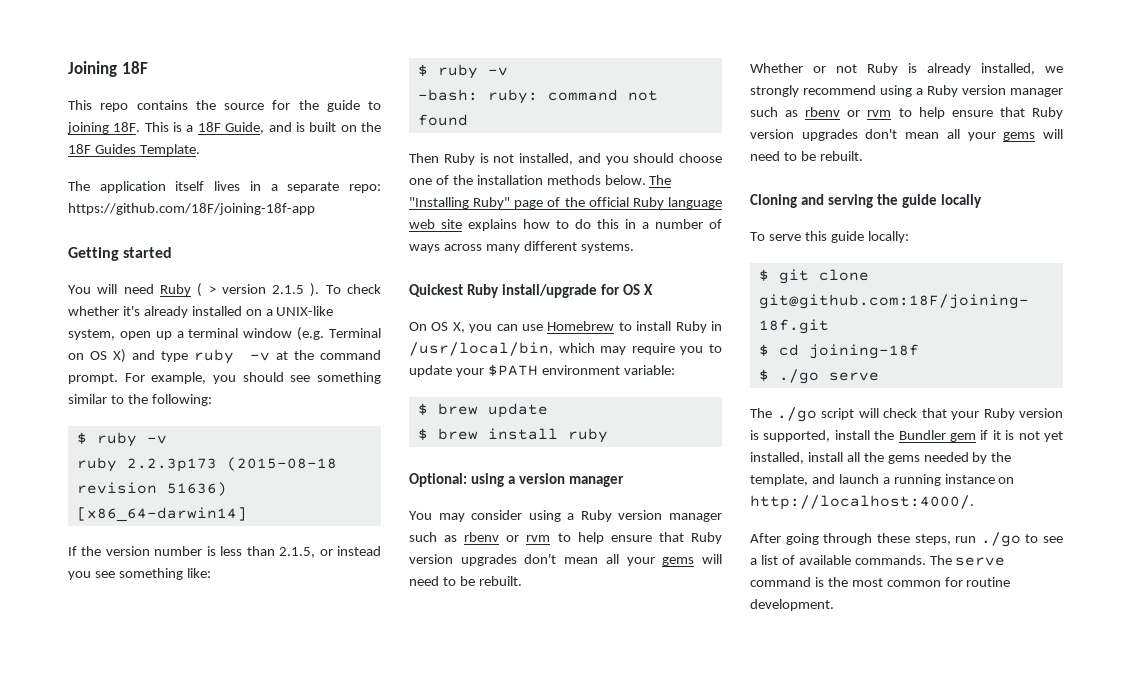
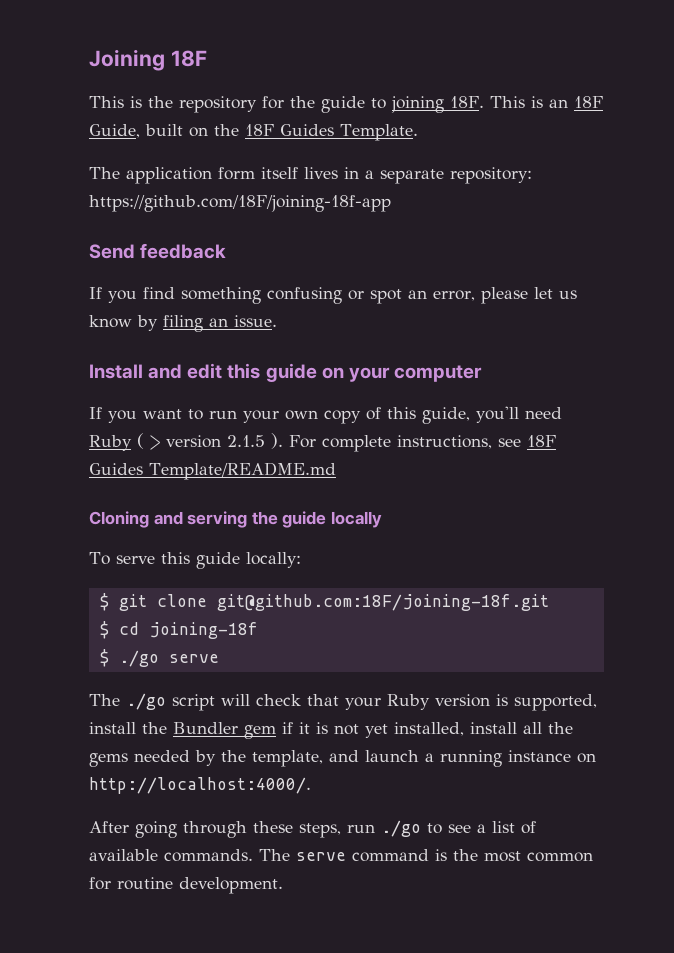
[100,100,264,112] repo contains the source -> [130,96,257,113] is the repository
[186,125,194,132] a -> [549,99,568,108] an
[268,122,305,132] and is -> (140, 131) none
(166, 187) none -> [218,167,255,180] form
[349,184,382,193] repo: -> [450,167,532,184] repository:
[68,247,173,261] [68,284,118,294] Getting started // You will -> [89,243,227,259] [89,287,577,304] [89,315,277,332] [89,363,482,382] [89,406,519,424] Send feedback // If you find something confusing or spot an error, please let us know by filing an issue. // Install and edit this guide on your computer // If you want to run your own copy of this guide, you'll
[325,284,382,294] [68,306,334,318] [68,327,381,341] [68,349,381,364] [68,372,381,384] [68,394,212,406] [76,432,167,447] [76,457,337,472] [76,482,227,496] [76,507,247,522] [68,546,382,558] [68,568,211,580] [417,64,508,79] [417,89,658,104] [417,114,468,126] [409,153,722,165] [409,175,672,185] [409,197,722,209] [409,219,722,231] [409,241,634,253] [409,284,653,298] [409,321,722,333] [409,342,722,356] [409,364,675,377] [417,403,548,418] [417,428,608,443] [409,473,624,487] [409,510,722,522] [409,532,722,544] [409,554,722,566] [409,576,522,586] [750,63,1063,75] [750,85,1063,97] [750,107,1063,119] [750,129,1063,141] [750,151,863,161] To check whether it's already installed on a UNIX-like system, open up a terminal window (e.g. Terminal on OS X) and type ruby -v at the command prompt. For example, you should see something similar to the following: // $ ruby -v // ruby 2.2.3p173 (2015-08-18 revision 51636) [x86_64-darwin14] // If the version number is less than 2.1.5, or instead you see something like: // $ ruby -v // -bash: ruby: command not found // Then Ruby is not installed, and you should choose one of the installation methods below. The "Installing Ruby" page of the official Ruby language web site explains how to do this in a number of ways across many different systems. // Quickest Ruby install/upgrade for OS X // On OS X, you can use Homebrew to install Ruby in /usr/local/bin, which may require you to update your $PATH environment variable: // $ brew update // $ brew install ruby // Optional: using a version manager // You may consider using a Ruby version manager such as rbenv or rvm to help ensure that Ruby version upgrades don't mean all your gems will need to be rebuilt. // Whether or not Ruby is already installed, we strongly recommend using a Ruby version manager such as rbenv or rvm to help ensure that Ruby version upgrades don't mean all your gems will need to be rebuilt. -> [289,435,556,452] [89,462,336,480] For complete instructions, see 18F Guides Template/README.md

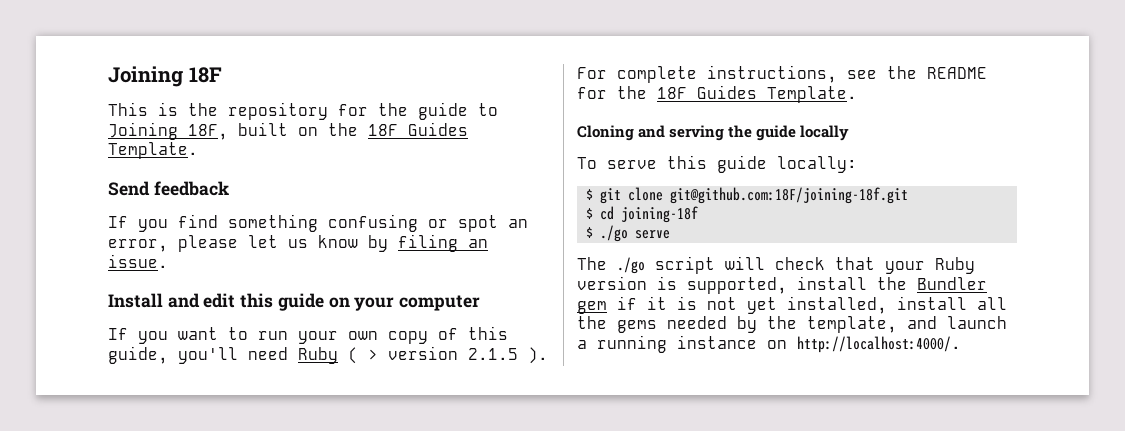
[391,96,603,113] [89,124,140,138] joining 18F. This is an 18F Guide, -> [108,122,228,140] Joining 18F,
[89,167,532,184] [89,195,391,212] // The application form itself lives in a separate repository: https://github.com/18F/joining-18f-app -> (198, 150) none
[527,435,556,447] [89,462,336,480] 18F Guides Template/README.md -> [887,66,987,79] [577,85,857,103] the README for the 18F Guides Template.
[89,820,536,838] [89,849,593,862] [89,877,283,894] // After going through these steps, run ./go to see a list of available commands. The serve command is the most common for routine development. -> (961, 344) none

